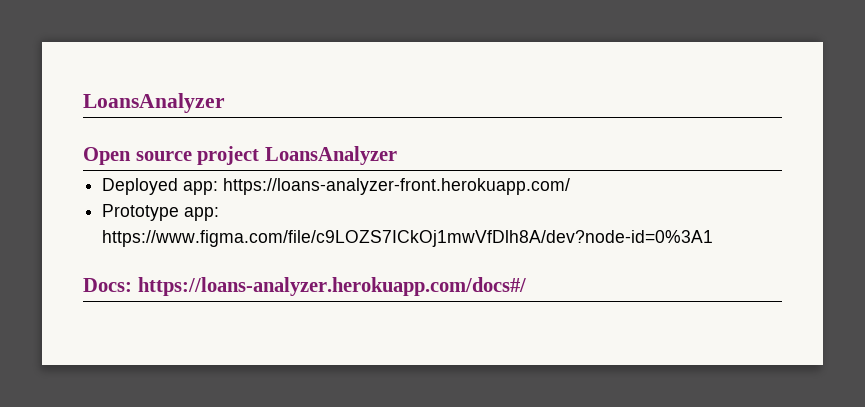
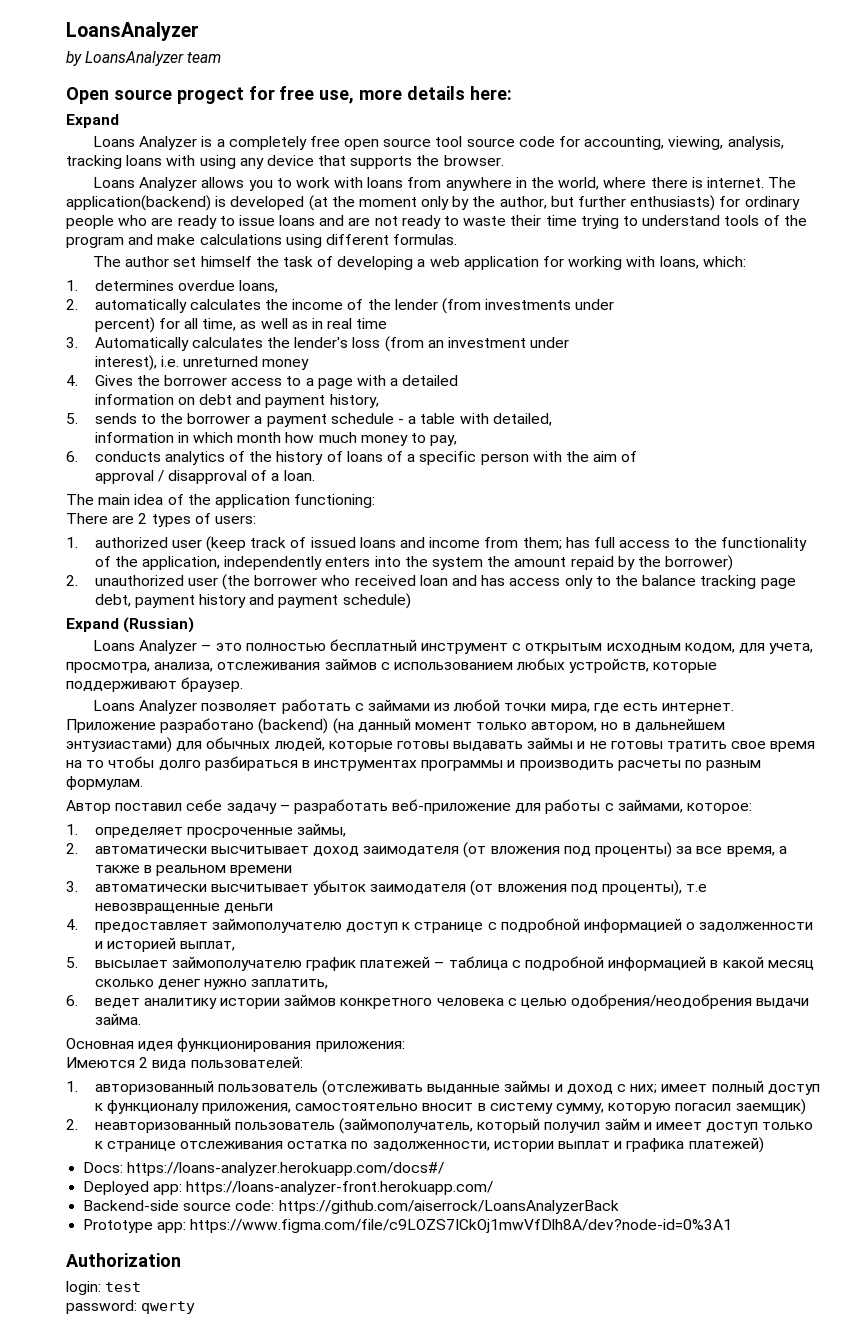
[83,93,225,113] LoansAnalyzer -> [66,22,199,41] [66,51,222,66] LoansAnalyzer // by LoansAnalyzer team
[197,146,397,165] project LoansAnalyzer -> [176,86,512,104] [66,114,119,128] [92,136,784,150] [66,155,504,169] [92,177,797,191] [66,195,800,211] [66,215,807,229] [66,234,458,248] [92,256,746,270] [66,280,279,293] [66,298,615,314] [94,317,388,333] [66,336,570,352] [94,355,310,371] [66,375,459,389] [94,394,379,408] [66,413,552,427] [94,432,458,446] [66,451,638,465] [94,470,315,484] [66,494,376,508] [66,513,256,527] [66,536,807,552] [94,555,734,571] [66,574,796,590] [94,593,411,609] [66,617,195,633] [92,639,814,654] [66,658,718,673] [66,677,244,692] [92,699,735,714] [66,718,725,734] [66,737,816,753] [66,756,762,771] [66,776,143,790] [66,799,753,814] [66,823,347,838] [66,842,787,858] [94,865,293,876] [66,880,708,896] [94,903,273,914] [66,918,814,933] [94,937,236,952] [66,956,814,971] [94,979,329,990] [66,994,810,1009] [94,1013,141,1025] [66,1038,405,1052] [66,1056,303,1070] [66,1080,820,1096] [94,1099,806,1115] [66,1118,814,1134] [94,1137,764,1153] [83,1162,445,1176] progect for free use, more details here: // Expand // Loans Analyzer is a completely free open source tool source code for accounting, viewing, analysis, tracking loans with using any device that supports the browser. // Loans Analyzer allows you to work with loans from anywhere in the world, where there is internet. The application(backend) is developed (at the moment only by the author, but further enthusiasts) for ordinary people who are ready to issue loans and are not ready to waste their time trying to understand tools of the program and make calculations using different formulas. // The author set himself the task of developing a web application for working with loans, which: // 1. determines overdue loans, // 2. automatically calculates the income of the lender (from investments under // percent) for all time, as well as in real time // 3. Automatically calculates the lender's loss (from an investment under // interest), i.e. unreturned money // 4. Gives the borrower access to a page with a detailed // information on debt and payment history, // 5. sends to the borrower a payment schedule - a table with detailed, // information in which month how much money to pay, // 6. conducts analytics of the history of loans of a specific person with the aim of // approval / disapproval of a loan. // The main idea of the application functioning: // There are 2 types of users: // 1. authorized user (keep track of issued loans and income from them; has full access to the functionality of the application, independently enters into the system the amount repaid by the borrower) // 2. unauthorized user (the borrower who received loan and has access only to the balance tracking page debt, payment history and payment schedule) // Expand (Russian) // Loans Analyzer – это полностью бесплатный инструмент с открытым исходным кодом, для учета, просмотра, анализа, отслеживания займов с использованием любых устройств, которые поддерживают браузер. // Loans Analyzer позволяет работать с займами из любой точки мира, где есть интернет. Приложение разработано (backend) (на данный момент только автором, но в дальнейшем энтузиастами) для обычных людей, которые готовы выдавать займы и не готовы тратить свое время на то чтобы долго разбираться в инструментах программы и производить расчеты по разным формулам. // Автор поставил себе задачу – разработать веб-приложение для работы с займами, которое: // 1. определяет просроченные займы, // 2. автоматически высчитывает доход заимодателя (от вложения под проценты) за все время, а также в реальном времени // 3. автоматически высчитывает убыток заимодателя (от вложения под проценты), т.е невозвращенные деньги // 4. предоставляет займополучателю доступ к странице с подробной информацией о задолженности и историей выплат, // 5. высылает займополучателю график платежей – таблица с подробной информацией в какой месяц сколько денег нужно заплатить, // 6. ведет аналитику истории займов конкретного человека с целью одобрения/неодобрения выдачи займа. // Основная идея функционирования приложения: // Имеются 2 вида пользователей: // 1. авторизованный пользователь (отслеживать выданные займы и доход с них; имеет полный доступ к функционалу приложения, самостоятельно вносит в систему сумму, которую погасил заемщик) // 2. неавторизованный пользователь (займополучатель, который получил займ и имеет доступ только к странице отслеживания остатка по задолженности, истории выплат и графика платежей) // Docs: https://loans-analyzer.herokuapp.com/docs#/
(571, 186) none -> [83,1200,619,1214] // Backend-side source code: https://github.com/aiserrock/LoansAnalyzerBack
[83,277,526,296] Docs: https://loans-analyzer.herokuapp.com/docs#/ -> [66,1253,181,1267] [66,1281,142,1295] [66,1300,196,1314] Authorization // login: test // password: qwerty

